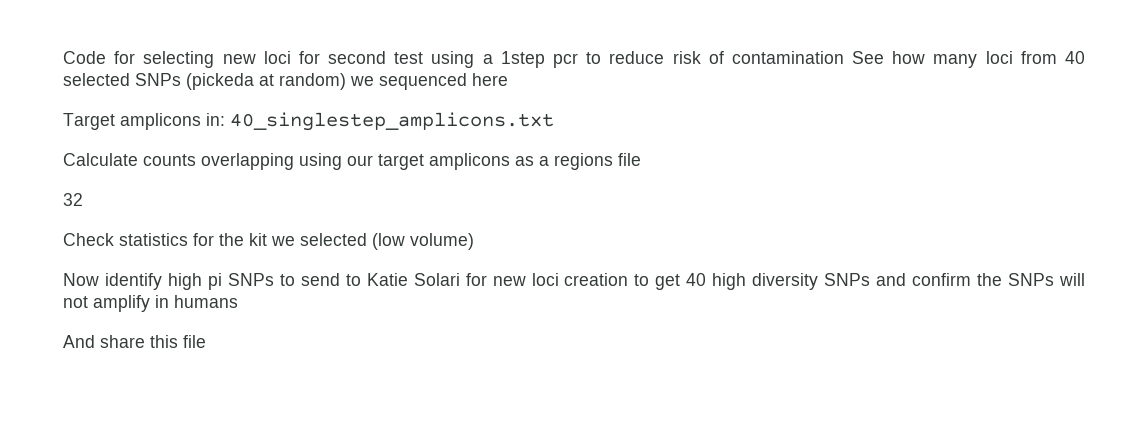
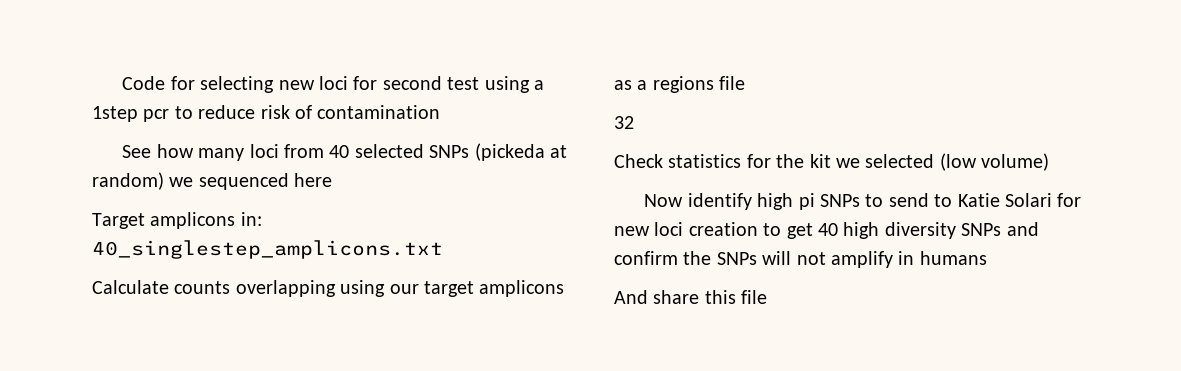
(844, 57) none -> (441, 112) //

